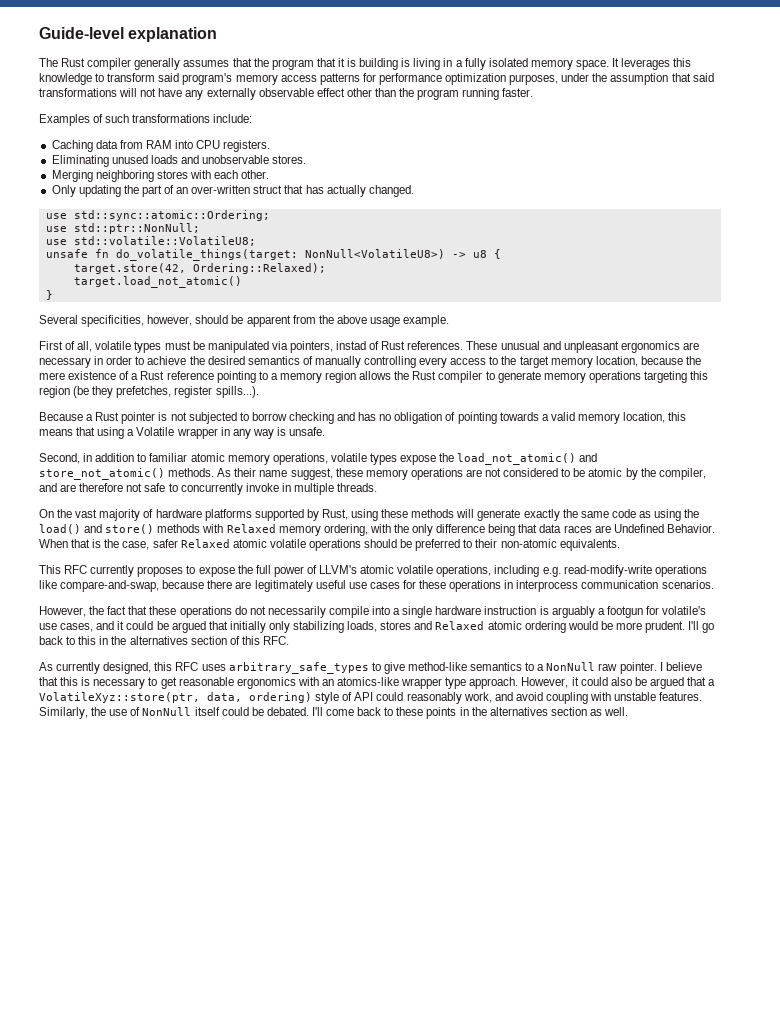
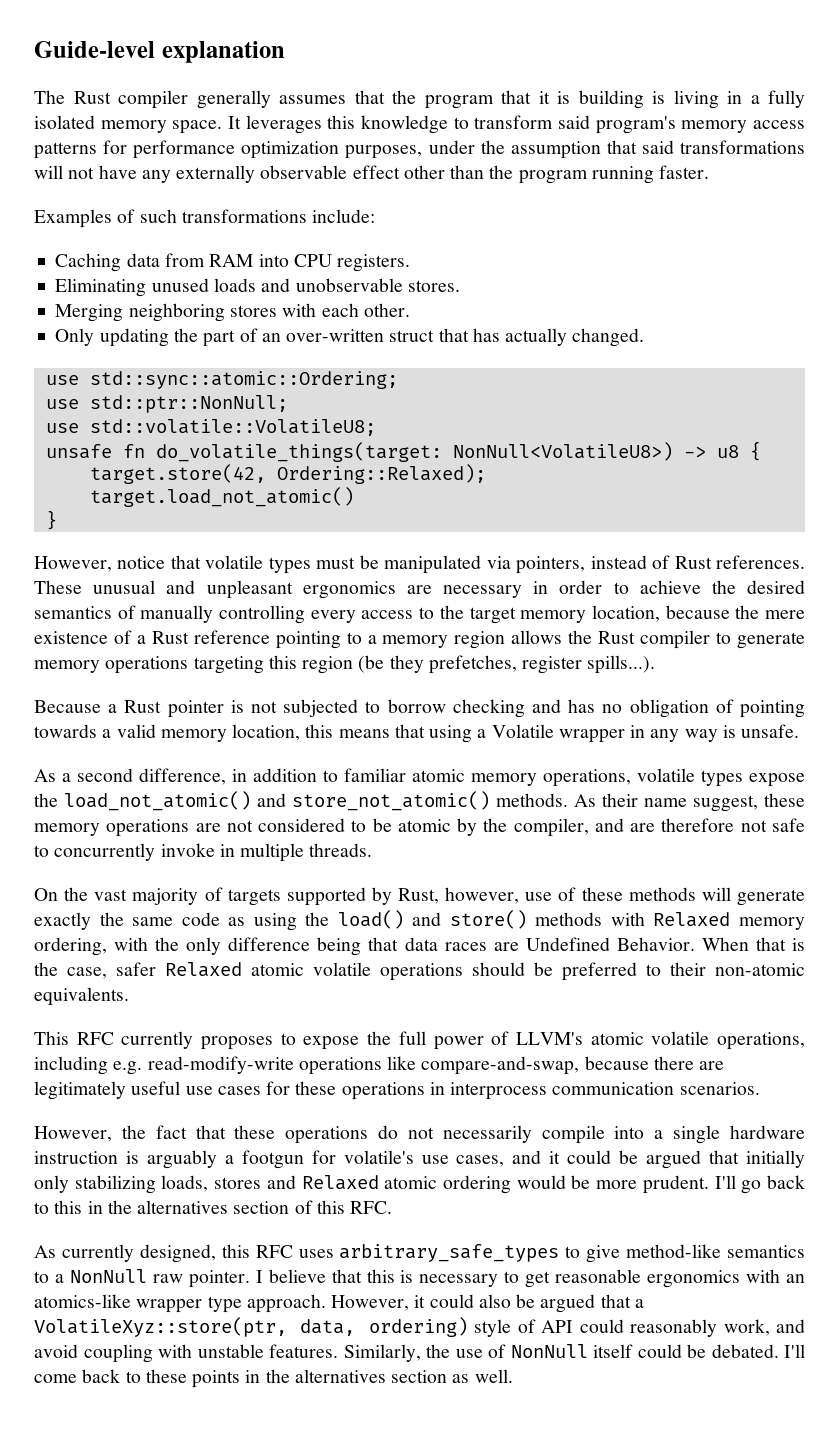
[39,315,450,327] [39,341,93,352] Several specificities, however, should be apparent from the above usage example. // First of all, -> [34,555,201,572] However, notice that
[336,341,367,350] instad -> [590,555,647,569] instead
[39,453,80,464] Second, -> [34,768,226,785] As a second difference,
[155,509,252,521] hardware platforms -> [227,889,281,906] targets
[351,509,379,521] using -> [445,887,577,904] however, use of

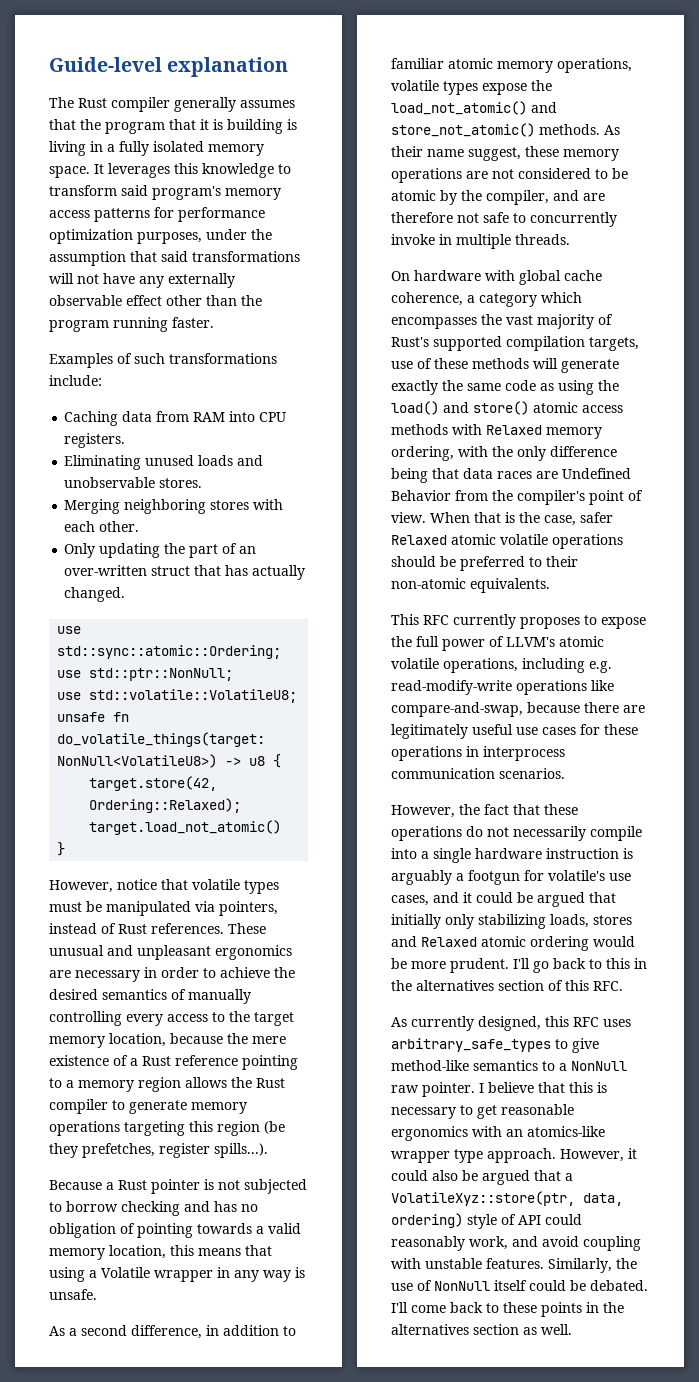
[64,887,520,906] the vast majority of targets supported by Rust, however, -> [414,270,602,285] [391,292,582,307] [391,314,613,329] [391,336,639,351] hardware with global cache coherence, a category which encompasses the vast majority of Rust's supported compilation targets,
(527, 919) none -> [533,402,623,413] atomic access
[616,937,695,951] Behavior. -> [391,490,643,505] [391,512,426,523] Behavior from the compiler's point of view.

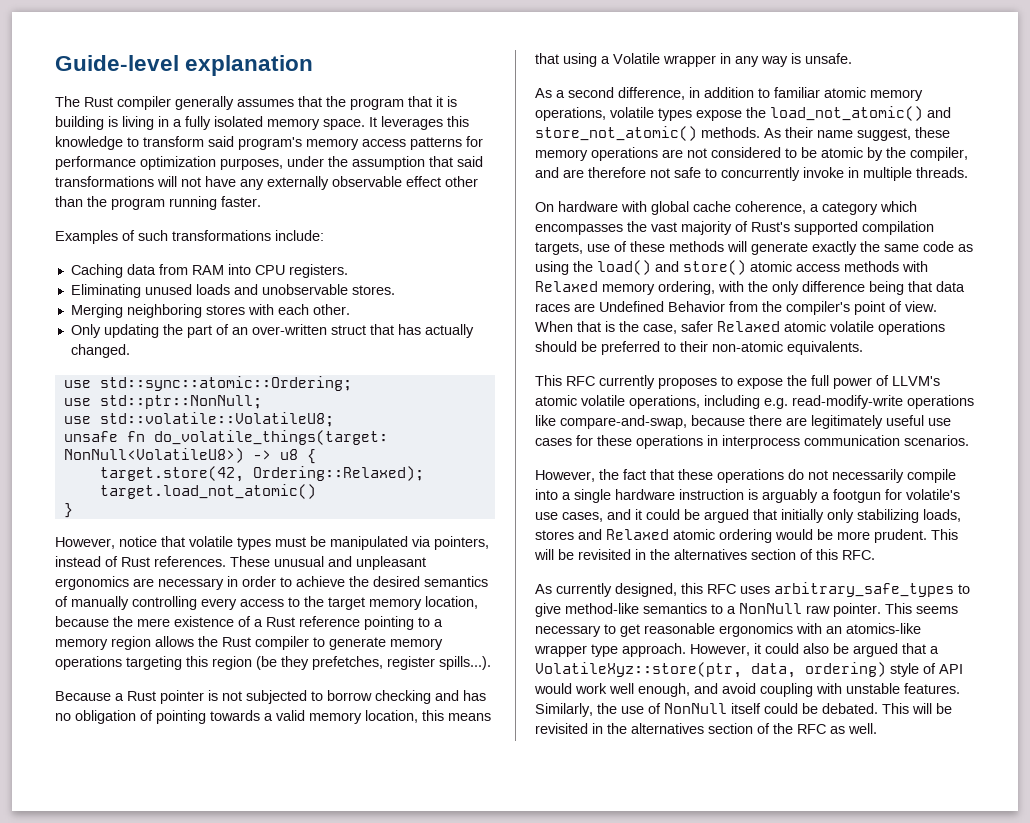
[513,958,630,973] I'll go back to this -> [931,529,958,540] [534,549,631,560] This will be revisited
[479,1082,607,1093] I believe that this is -> [885,603,958,614] This seems
[545,1214,582,1225] [391,1236,508,1251] could reasonably work, -> [534,683,690,697] would work well enough,
[391,1302,624,1317] [391,1324,519,1335] I'll come back to these points in the alternatives section -> [882,703,952,714] [535,723,826,734] This will be revisited in the alternatives section of the RFC

